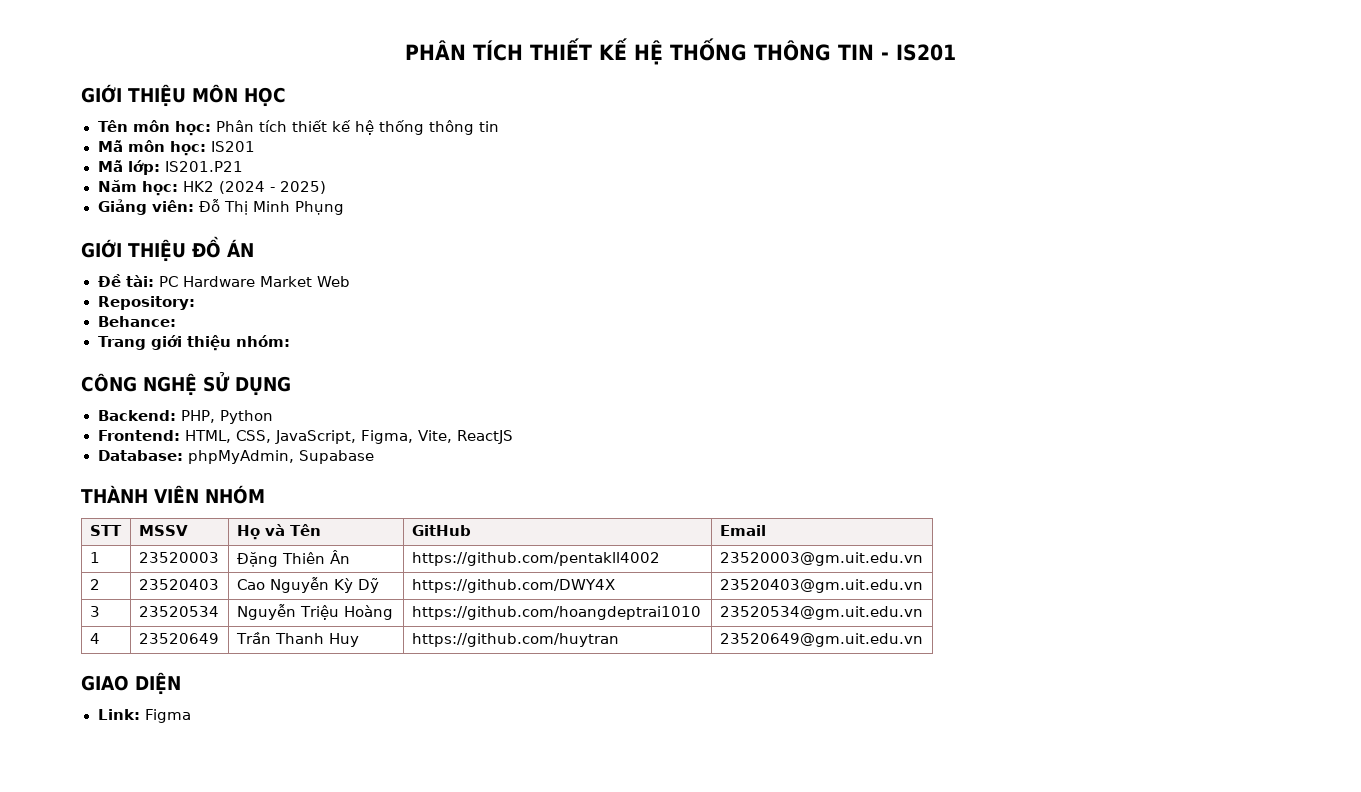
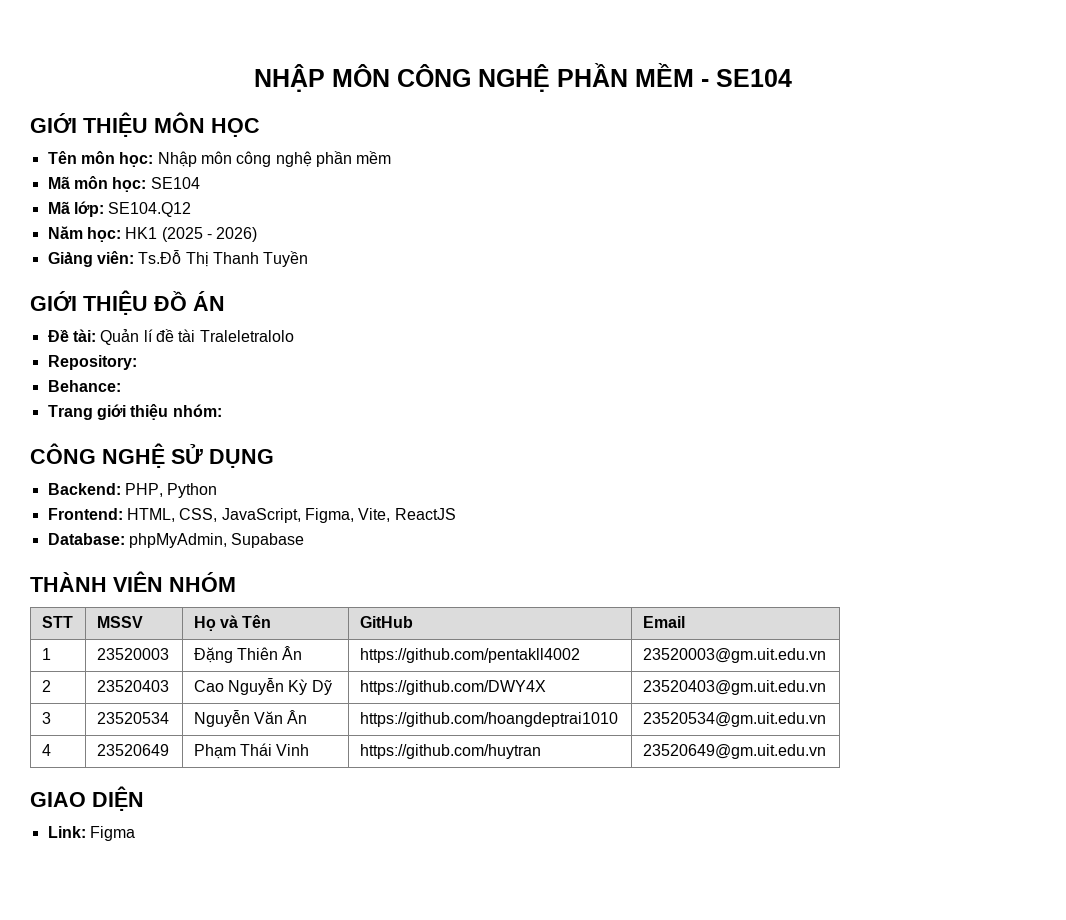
[405,38,956,65] PHÂN TÍCH THIẾT KẾ HỆ THỐNG THÔNG TIN - IS201 -> [253,63,792,92] NHẬP MÔN CÔNG NGHỆ PHẦN MỀM - SE104
[216,120,500,135] Phân tích thiết kế hệ thống thông tin -> [157,151,392,167] Nhập môn công nghệ phần mềm
[210,141,255,152] IS201 -> [150,177,200,189] SE104
[164,161,243,172] IS201.P21 -> [108,202,192,217] SE104.Q12
[182,181,326,194] [97,199,344,215] HK2 (2024 - 2025) // Giảng viên: Đỗ Thị Minh Phụng -> [125,227,258,242] [47,250,309,267] HK1 (2025 - 2026) // Giảng viên: Ts.Đỗ Thị Thanh Tuyền
[158,276,351,287] PC Hardware Market Web -> [100,329,294,345] Quản lí đề tài Traleletralolo
[299,605,393,620] Triệu Hoàng -> [254,710,308,724] Văn Ân
[235,632,359,647] Trần Thanh Huy -> [193,743,310,759] Phạm Thái Vinh

